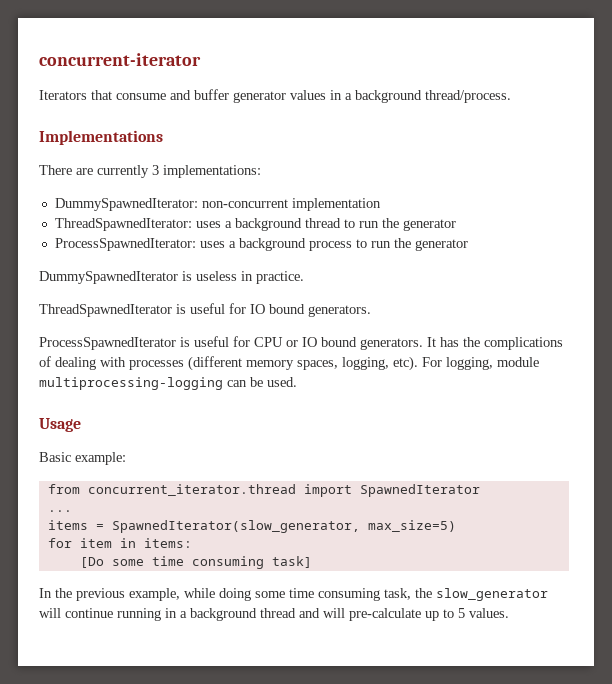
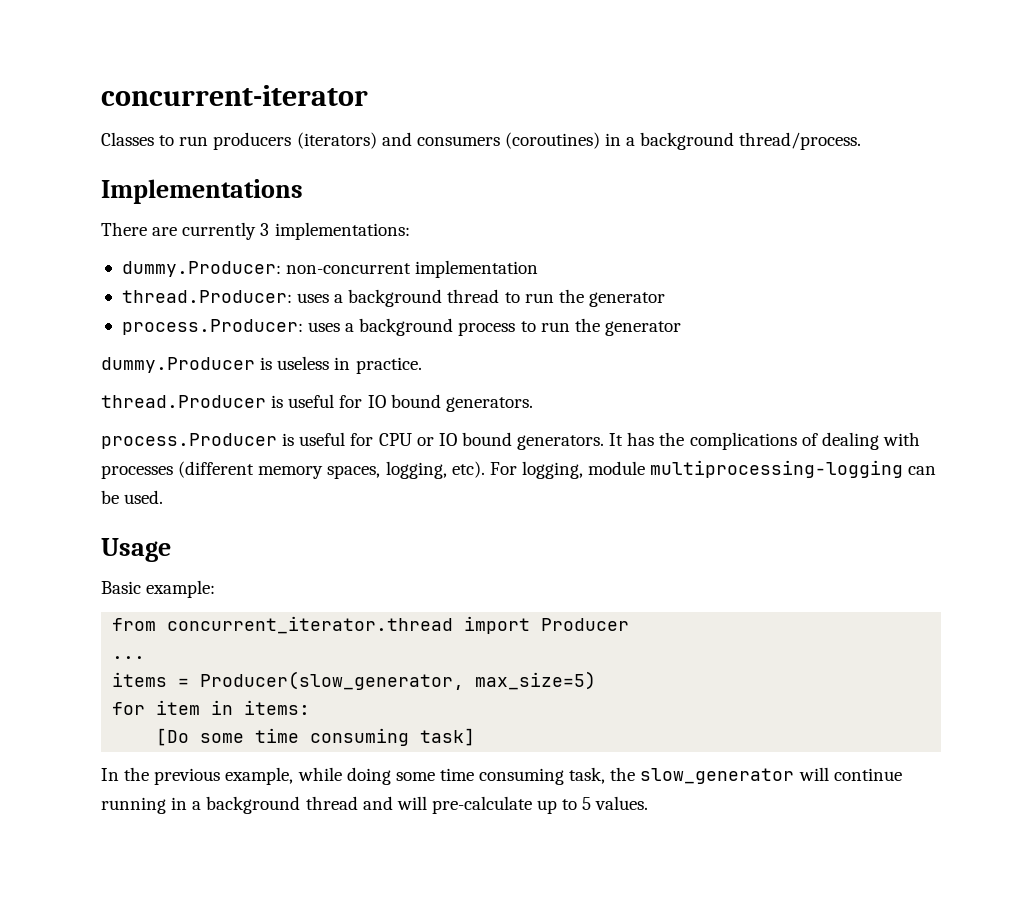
[39,89,326,103] Iterators that consume and buffer generator values -> [101,132,600,150] Classes to run producers (iterators) and consumers (coroutines)
[54,198,198,211] DummySpawnedIterator: -> [121,261,281,277] dummy.Producer:
[54,218,192,231] ThreadSpawnedIterator: -> [121,290,292,303] thread.Producer:
[54,238,196,251] ProcessSpawnedIterator: -> [121,319,303,335] process.Producer:
[39,271,178,284] DummySpawnedIterator -> [101,357,255,373] dummy.Producer
[39,304,172,317] ThreadSpawnedIterator -> [101,395,266,408] thread.Producer
[39,337,176,350] ProcessSpawnedIterator -> [101,433,277,449] process.Producer
[359,484,480,497] SpawnedIterator -> [541,618,630,631] Producer
[111,520,360,533] SpawnedIterator(slow_generator, -> [200,671,465,690] Producer(slow_generator,

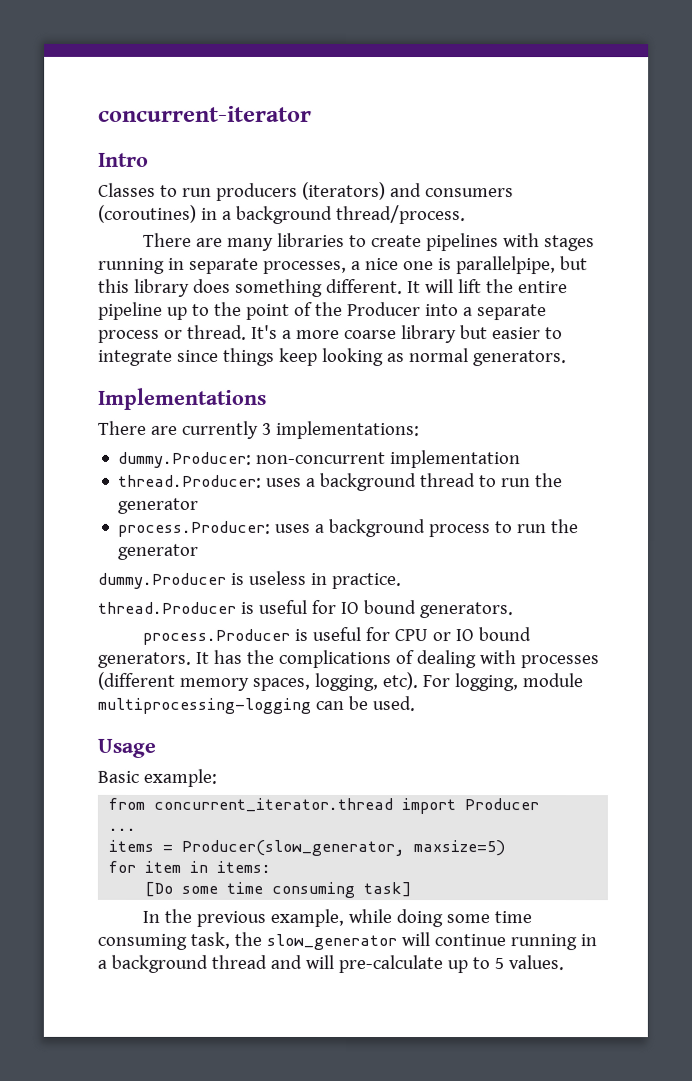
(368, 95) none -> [98,152,149,167] // Intro
(862, 141) none -> [142,232,595,252] [98,256,588,275] [98,278,568,297] [98,301,547,321] [98,324,563,344] [98,347,567,367] // There are many libraries to create pipelines with stages running in separate processes, a nice one is parallelpipe, but this library does something different. It will lift the entire pipeline up to the point of the Producer into a separate process or thread. It's a more coarse library but easier to integrate since things keep looking as normal generators.
[475,671,597,690] max_size=5) -> [413,840,506,857] maxsize=5)

